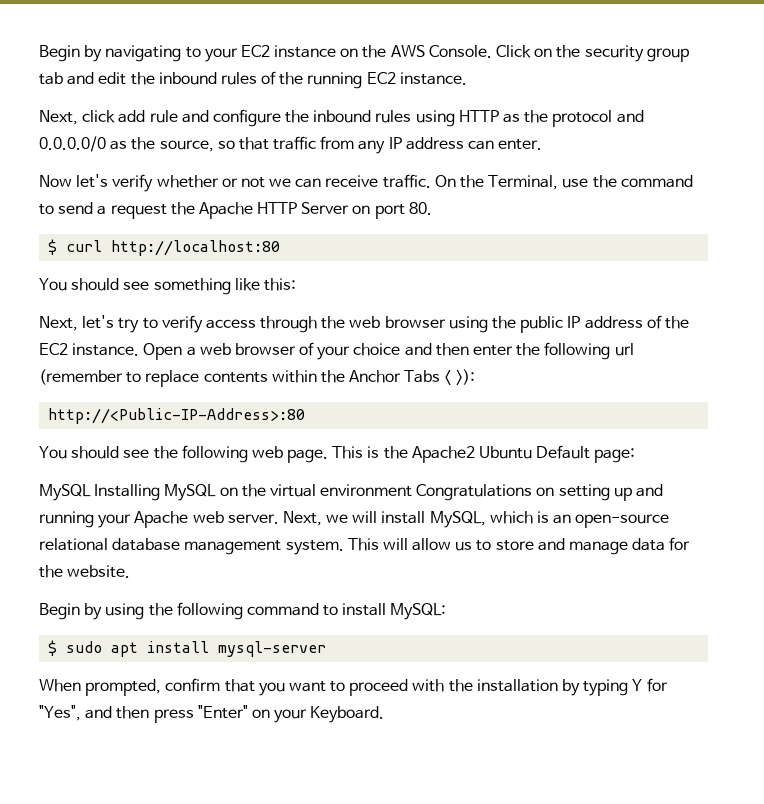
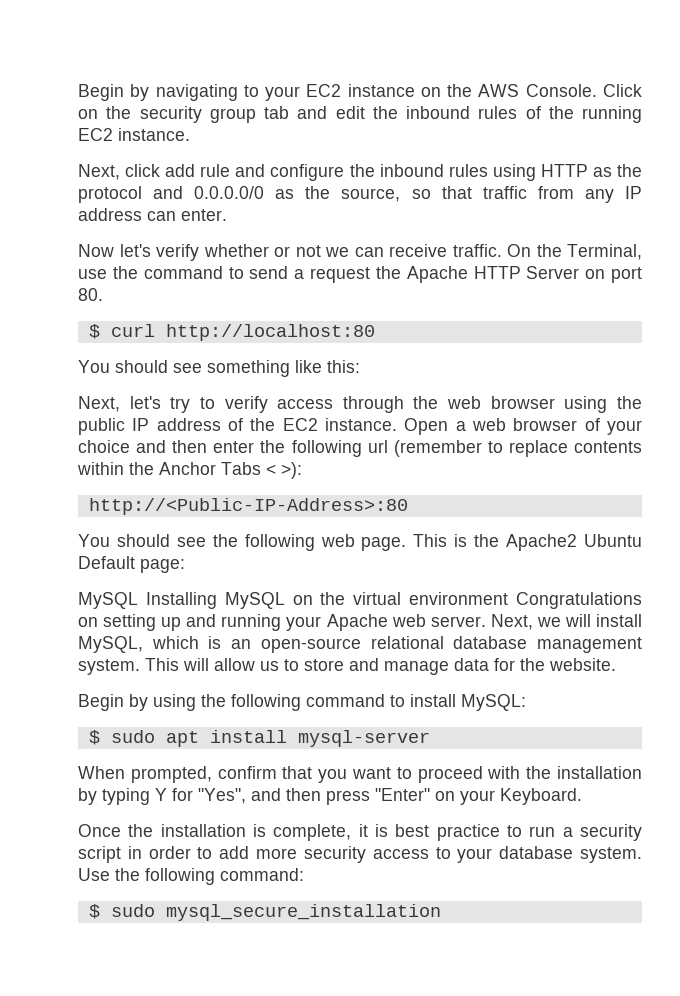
(385, 714) none -> [78,824,642,841] [78,846,642,863] [78,868,304,885] [88,904,441,921] // Once the installation is complete, it is best practice to run a security script in order to add more security access to your database system. Use the following command: // $ sudo mysql_secure_installation

